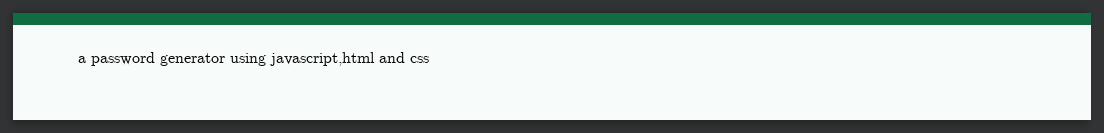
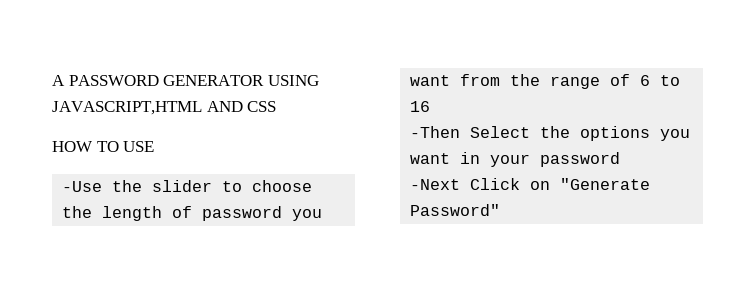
[78,52,429,66] a password generator using javascript,html and css -> [52,75,319,86] [52,101,277,115] [52,141,155,152] [62,180,313,192] [62,206,323,221] [410,74,681,89] [410,101,431,112] [410,126,691,141] [410,152,621,167] [410,178,651,190] [410,204,501,216] A PASSWORD GENERATOR USING JAVASCRIPT,HTML AND CSS // HOW TO USE // -Use the slider to choose the length of password you want from the range of 6 to 16 // -Then Select the options you want in your password // -Next Click on "Generate Password"

